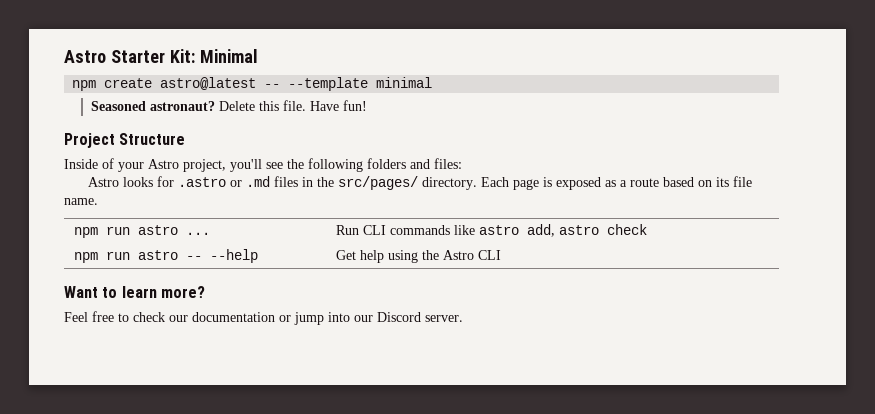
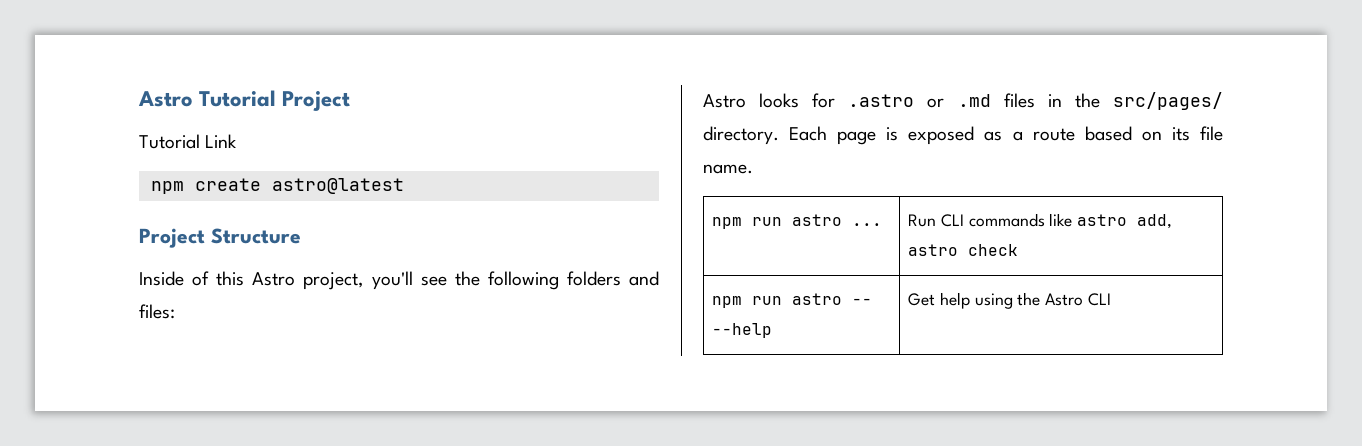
[64,49,258,63] Astro Starter Kit: Minimal -> [138,90,351,111] [139,134,238,149] Astro Tutorial Project // Tutorial Link
[264,77,433,91] [90,100,367,111] -- --template minimal // Seasoned astronaut? Delete this file. Have fun! -> (404, 186) none
[118,162,144,172] your -> [216,271,245,286] this
[64,286,205,298] [64,311,463,325] // Want to learn more? // Feel free to check our documentation or jump into our Discord server. -> (1111, 299) none

